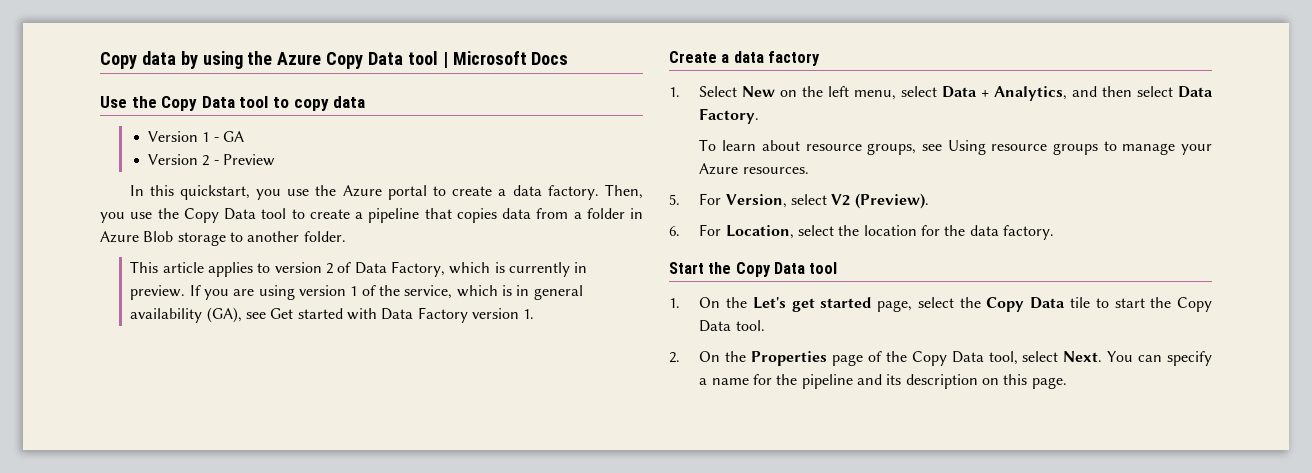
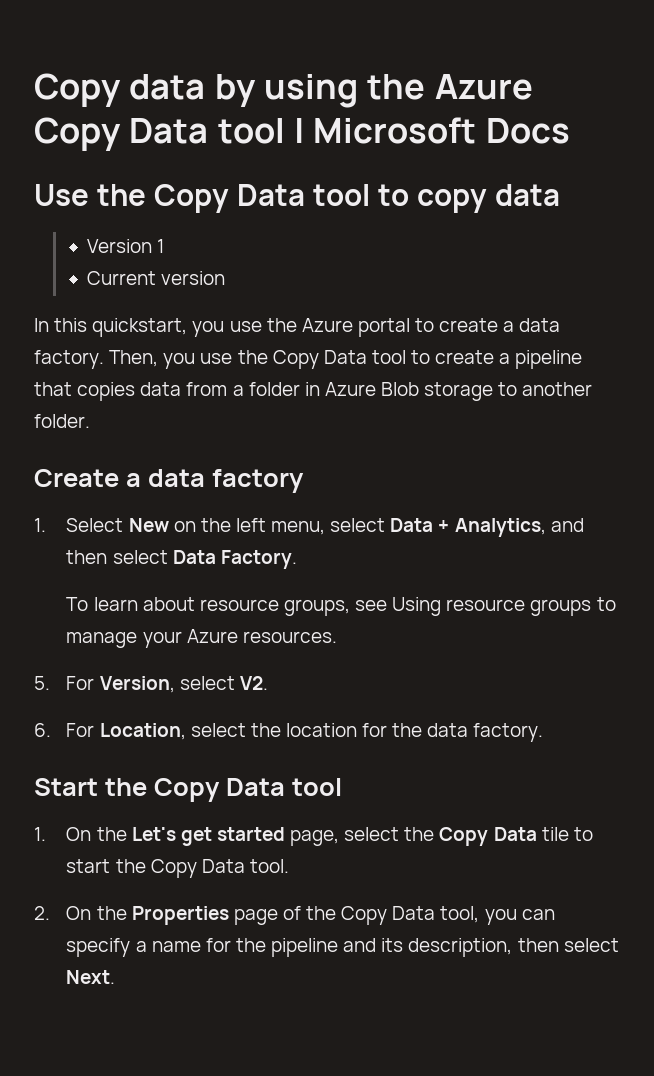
[213,131,245,142] [148,154,276,166] - GA // Version 2 - Preview -> [87,271,226,285] // Current version
[130,261,588,277] [130,285,583,300] [130,307,535,323] // This article applies to version 2 of Data Factory, which is currently in preview. If you are using version 1 of the service, which is in general availability (GA), see Get started with Data Factory version 1. -> (90, 421) none
[831,193,929,209] V2 (Preview). -> [239,676,268,690] V2.
[1022,351,1134,362] select Next. You -> [484,909,517,925] you
[905,374,1067,389] description on this page. -> [408,938,619,957] [66,970,116,984] description, then select Next.

